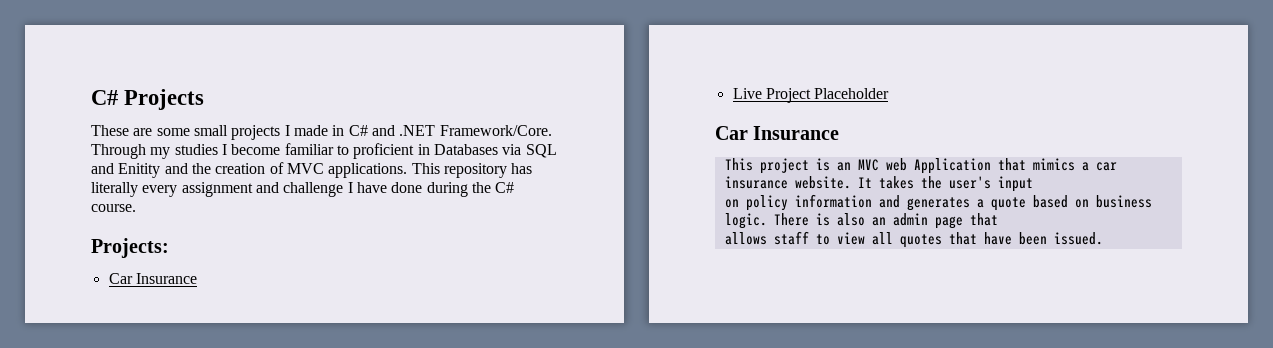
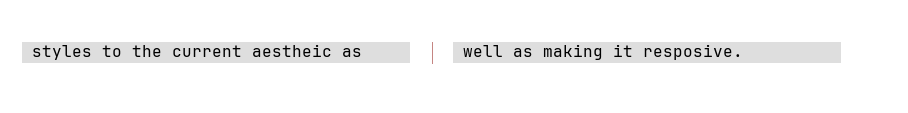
[91,89,205,110] [91,125,552,140] [91,143,557,159] [91,162,533,178] [91,182,515,197] [91,204,136,212] [91,238,169,258] [108,273,197,284] [732,88,890,103] [715,126,840,140] [724,158,1117,174] [724,176,1033,192] [724,194,1152,211] [724,213,998,229] [724,231,1103,248] C# Projects // These are some small projects I made in C# and .NET Framework/Core. Through my studies I become familiar to proficient in Databases via SQL and Enitity and the creation of MVC applications. This repository has literally every assignment and challenge I have done during the C# course. // Projects: // Car Insurance // Live Project Placeholder // Car Insurance // This project is an MVC web Application that mimics a car insurance website. It takes the user's input // on policy information and generates a quote based on business logic. There is also an admin page that // allows staff to view all quotes that have been issued. -> [31,44,743,60] styles to the current aestheic as well as making it resposive.

